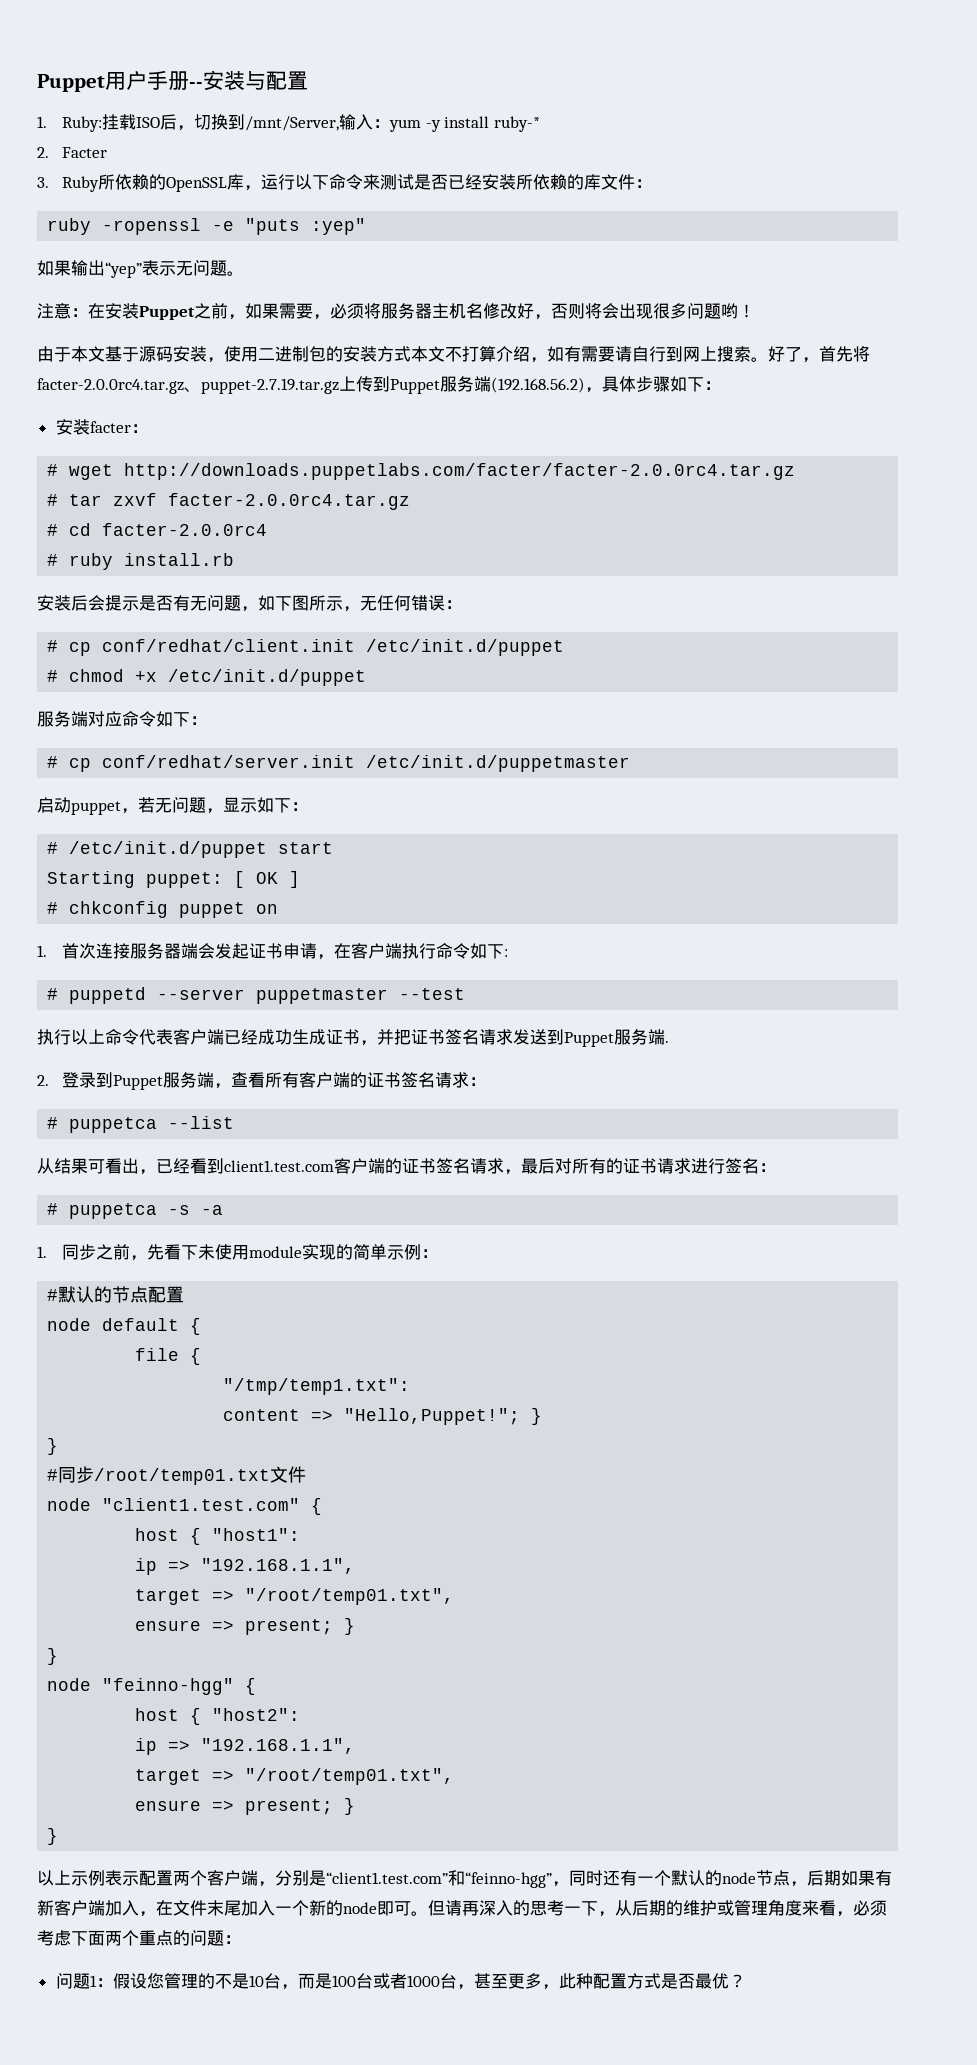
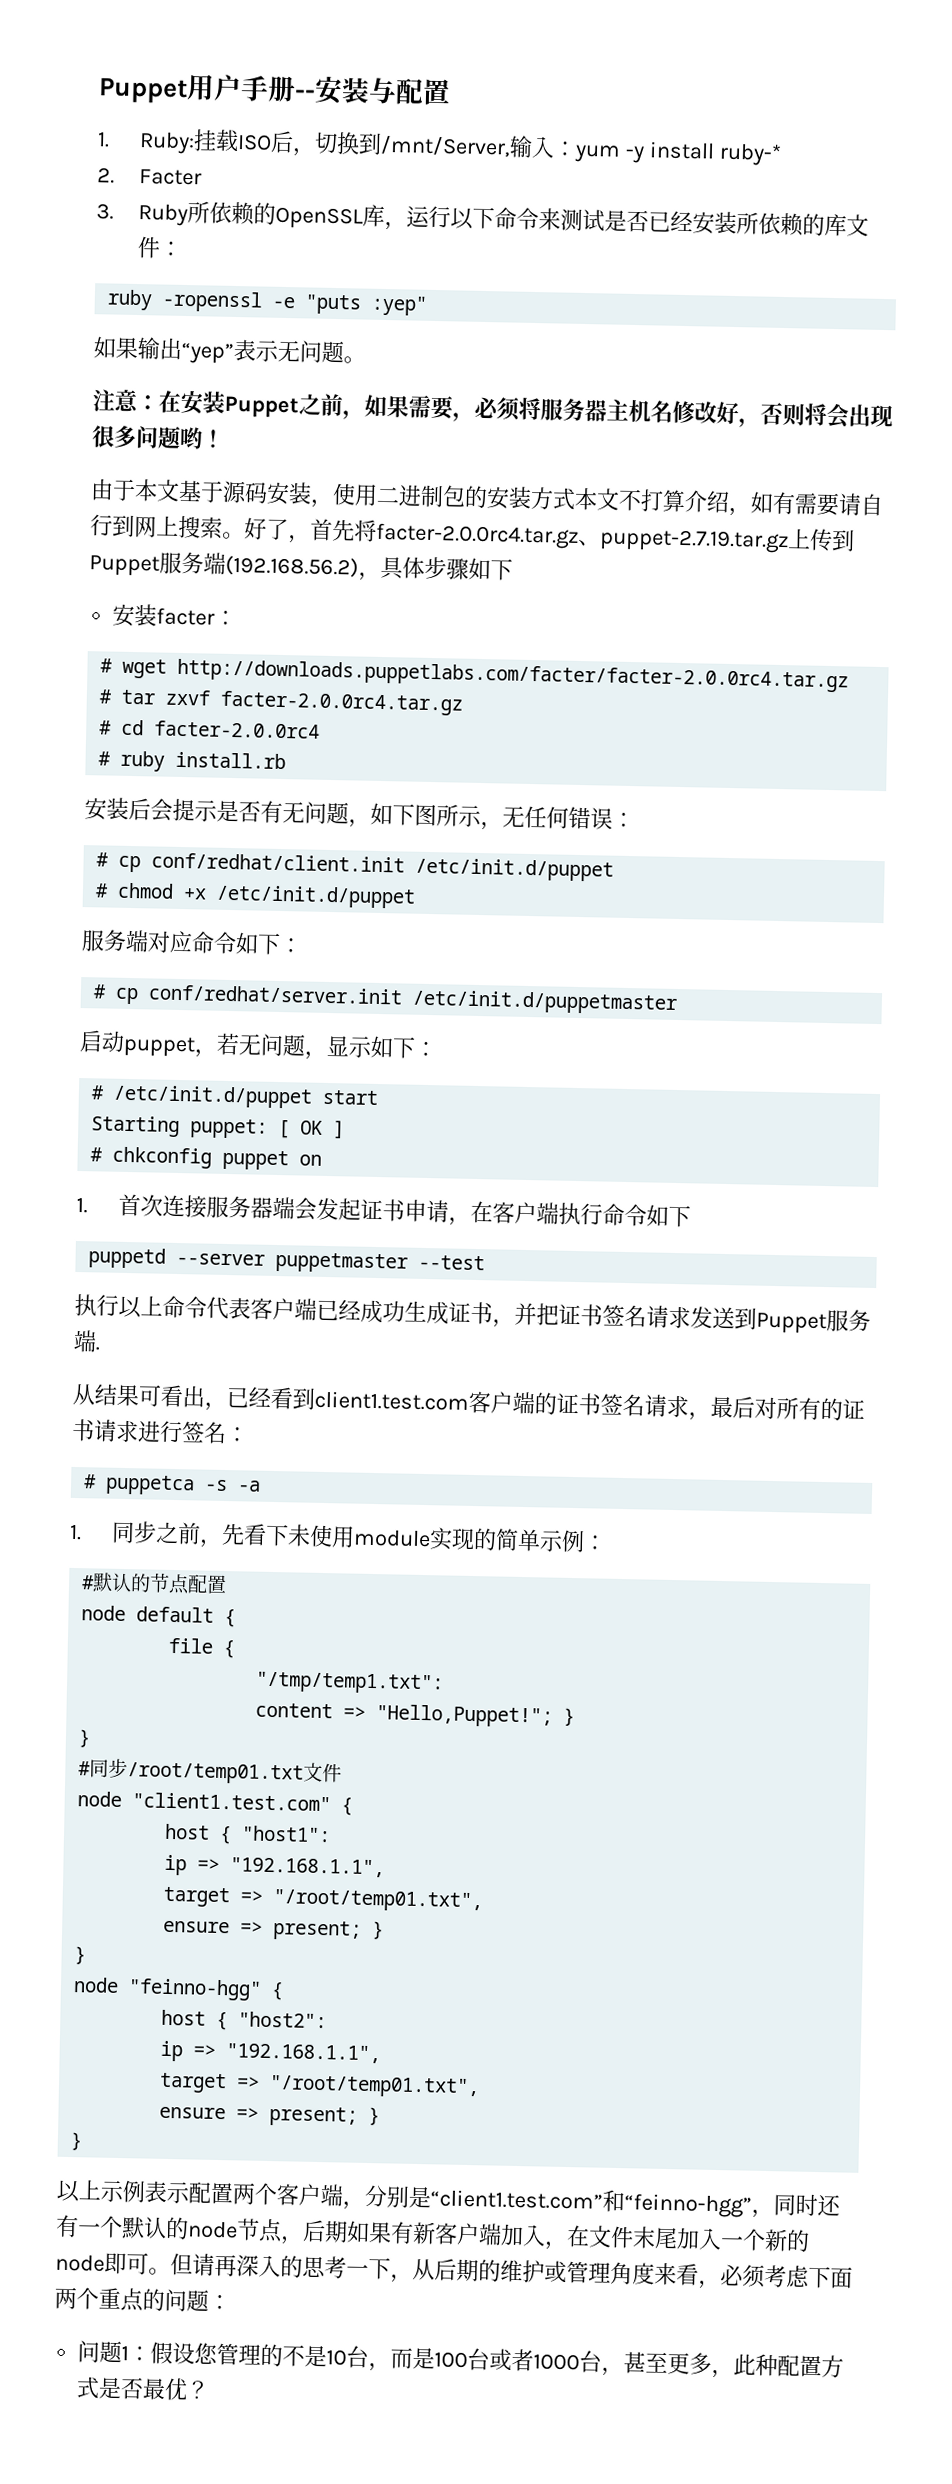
[704,381,721,390] ： -> (513, 569) none
[504,949,509,957] [47,988,59,1000] : // # -> (692, 1216) //
[37,1072,487,1090] [47,1116,235,1133] // 2.登录到Puppet服务端，查看所有客户端的证书签名请求： // # puppetca --list -> (100, 1348) none

